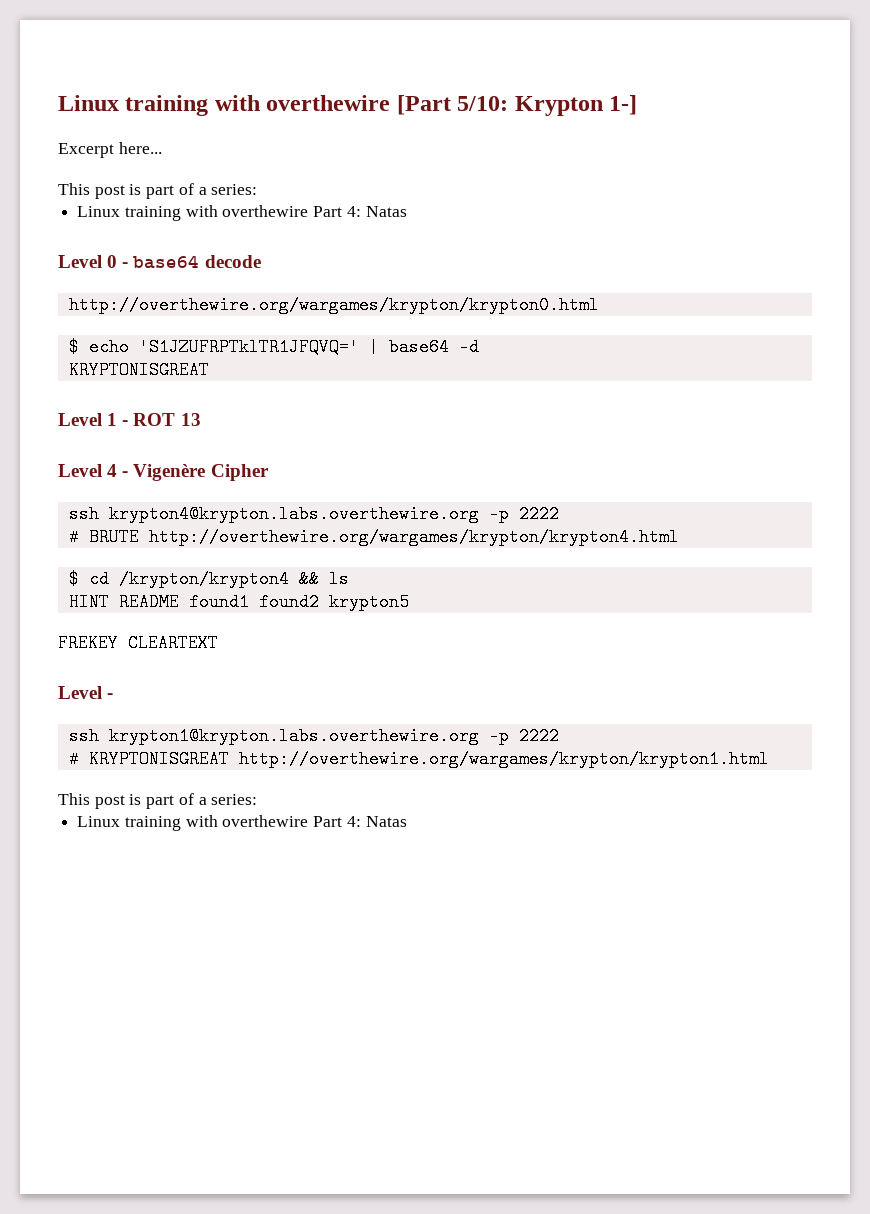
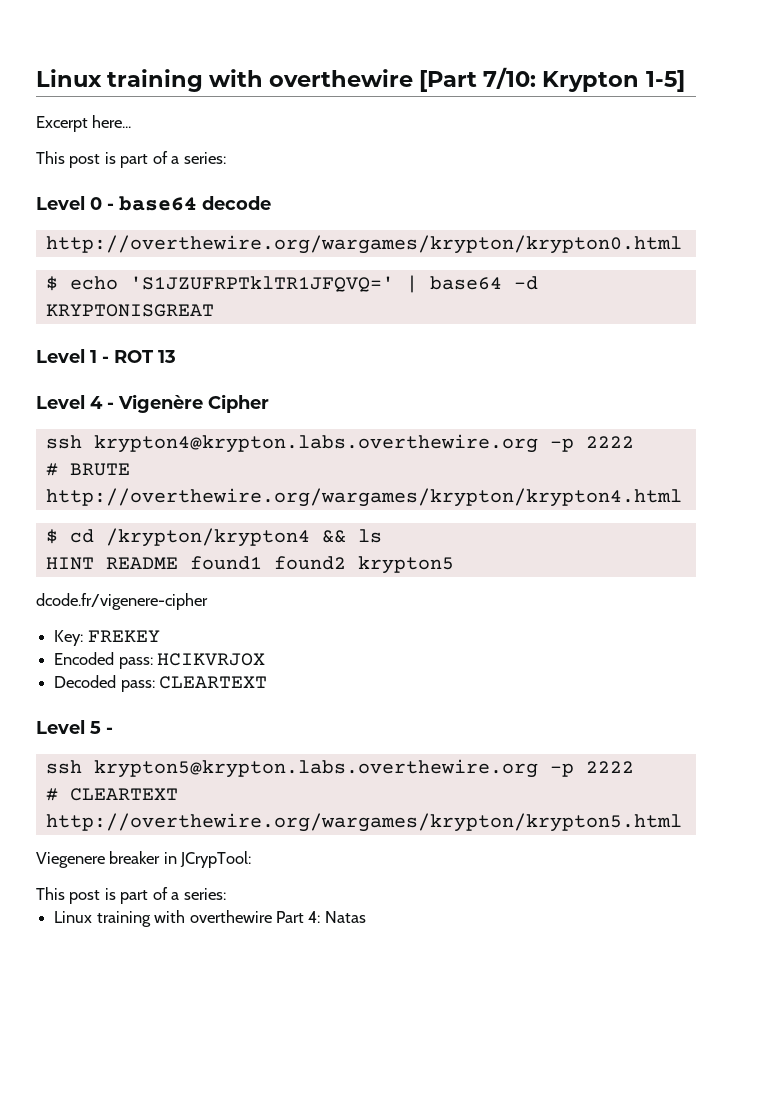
[457,95,638,116] 5/10: Krypton 1-] -> [483,67,685,92] 7/10: Krypton 1-5]
[77,205,407,221] // Linux training with overthewire Part 4: Natas -> (226, 158) none
(409, 602) none -> [36,593,208,610] [54,630,84,646] dcode.fr/vigenere-cipher // Key:
(118, 643) none -> [54,652,266,669] [54,675,155,692] // Encoded pass: HCIKVRJOX // Decoded pass:
(102, 692) none -> [90,721,101,734] 5
[108,727,559,745] [68,750,769,768] krypton1@krypton.labs.overthewire.org -p 2222 // # KRYPTONISGREAT http://overthewire.org/wargames/krypton/krypton1.html -> [93,759,634,778] [45,788,178,801] [45,813,682,832] [36,851,252,868] krypton5@krypton.labs.overthewire.org -p 2222 // # CLEARTEXT http://overthewire.org/wargames/krypton/krypton5.html // Viegenere breaker in JCrypTool:

